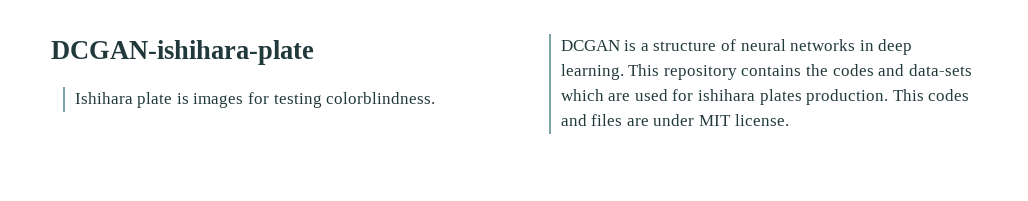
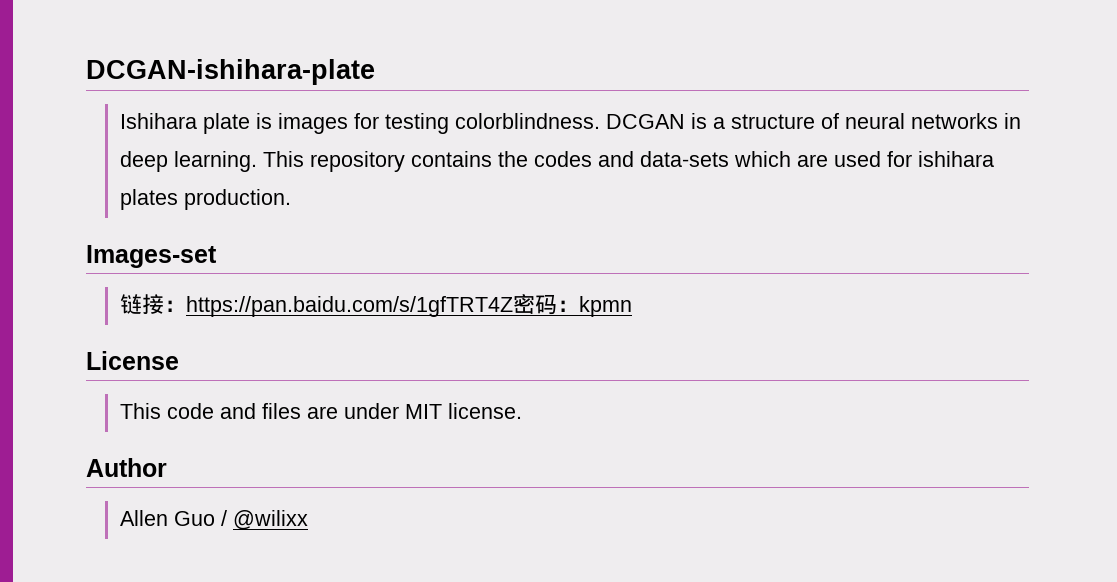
[892,89,970,101] This codes -> [86,245,217,268] [119,294,632,317] [86,351,179,370] [119,403,214,419] // Images-set // 链接：https://pan.baidu.com/s/1gfTRT4Z密码：kpmn // License // This code
(789, 120) none -> [86,458,167,477] [119,510,308,530] // Author // Allen Guo / @wilixx

